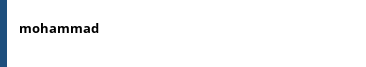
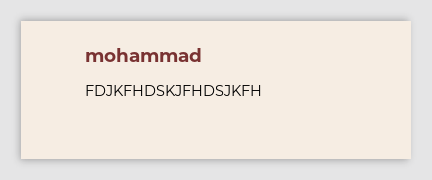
(99, 28) none -> [85,85,262,96] // FDJKFHDSKJFHDSJKFH

